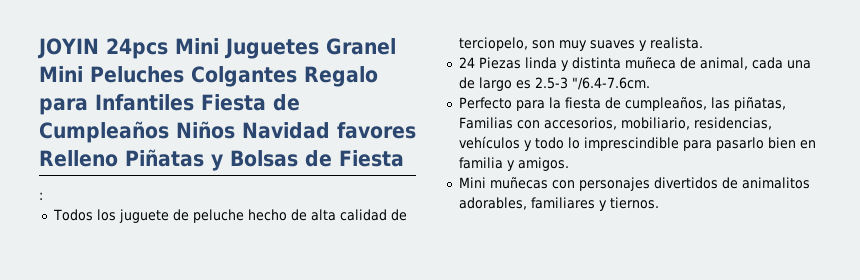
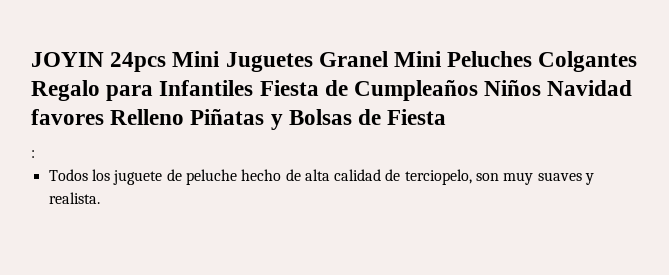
[458,57,811,71] [458,77,650,91] [458,97,786,111] [458,117,772,130] [458,136,816,151] [458,157,569,171] [458,177,810,191] [458,197,659,211] // 24 Piezas linda y distinta muñeca de animal, cada una de largo es 2.5-3 "/6.4-7.6cm. // Perfecto para la fiesta de cumpleaños, las piñatas, Familias con accesorios, mobiliario, residencias, vehículos y todo lo imprescindible para pasarlo bien en familia y amigos. // Mini muñecas con personajes divertidos de animalitos adorables, familiares y tiernos. -> (100, 198) none

